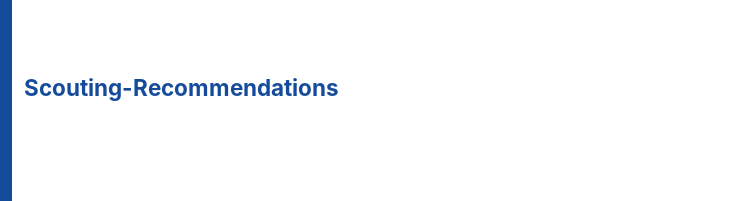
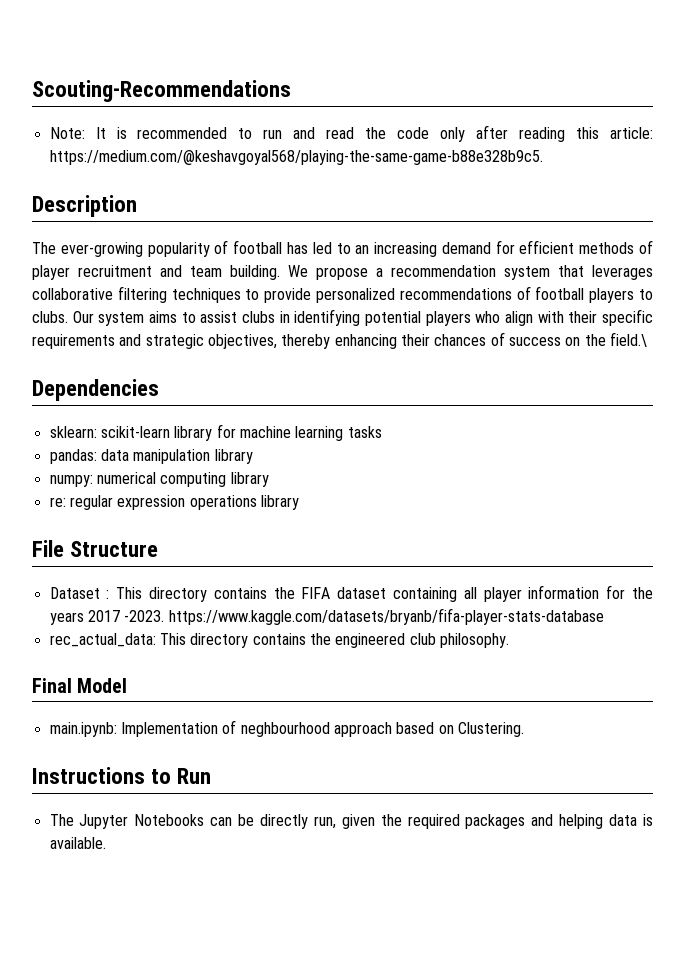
(339, 89) none -> [49,125,653,142] [49,150,543,165] [32,195,137,217] [32,240,653,257] [32,265,653,280] [32,286,653,303] [32,309,653,326] [32,332,647,349] [32,379,159,401] [49,424,382,441] [49,449,253,464] [49,472,269,487] [49,495,299,510] [32,540,159,557] [49,585,653,602] [49,608,604,625] [49,633,509,648] [32,678,128,693] [49,720,524,737] [32,767,212,784] [49,814,653,829] [49,837,106,849] // Note: It is recommended to run and read the code only after reading this article: https://medium.com/@keshavgoyal568/playing-the-same-game-b88e328b9c5. // Description // The ever-growing popularity of football has led to an increasing demand for efficient methods of player recruitment and team building. We propose a recommendation system that leverages collaborative filtering techniques to provide personalized recommendations of football players to clubs. Our system aims to assist clubs in identifying potential players who align with their specific requirements and strategic objectives, thereby enhancing their chances of success on the field.\ // Dependencies // sklearn: scikit-learn library for machine learning tasks // pandas: data manipulation library // numpy: numerical computing library // re: regular expression operations library // File Structure // Dataset : This directory contains the FIFA dataset containing all player information for the years 2017 -2023. https://www.kaggle.com/datasets/bryanb/fifa-player-stats-database // rec_actual_data: This directory contains the engineered club philosophy. // Final Model // main.ipynb: Implementation of neghbourhood approach based on Clustering. // Instructions to Run // The Jupyter Notebooks can be directly run, given the required packages and helping data is available.

